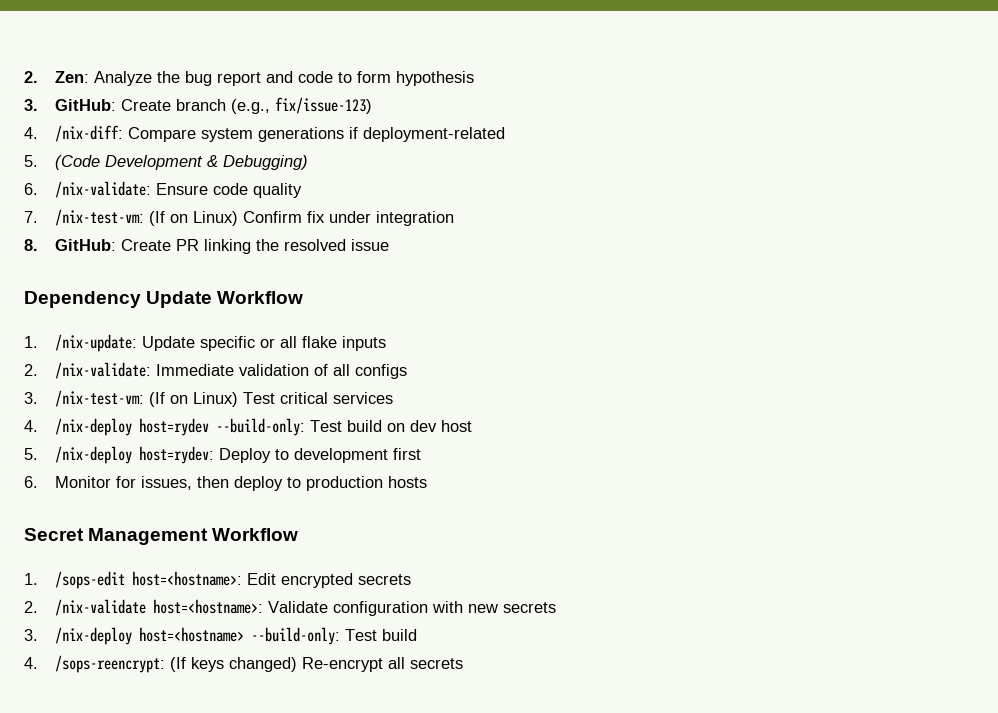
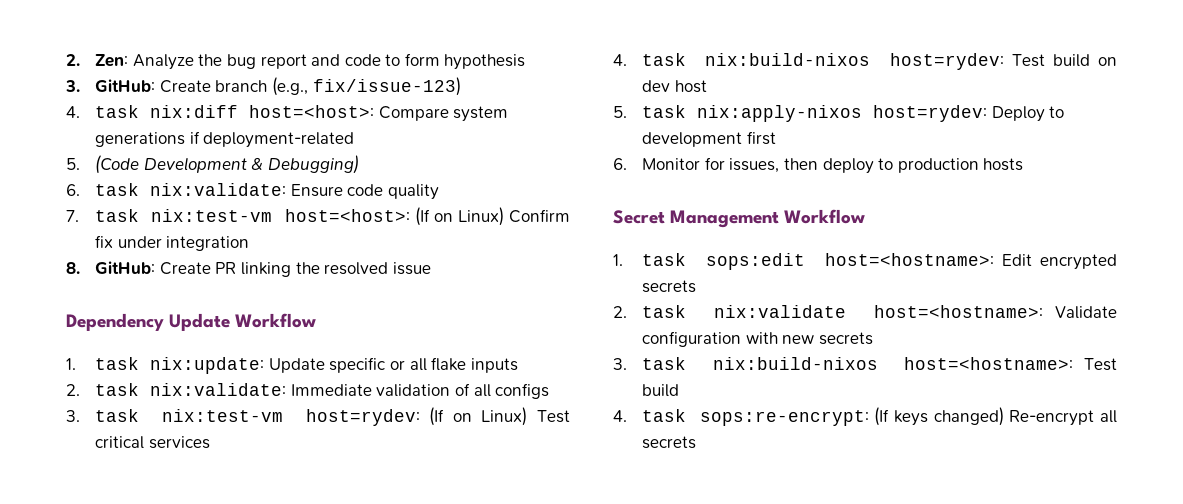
[54,125,123,142] /nix-diff: -> [95,105,375,118] task nix:diff host=<host>:
[54,181,151,198] /nix-validate: -> [95,183,287,196] task nix:validate:
[54,209,144,226] /nix-test-vm: -> [95,209,410,222] task nix:test-vm host=<host>:
[54,334,137,352] /nix-update: -> [95,357,265,374] task nix:update:
[54,362,151,379] /nix-validate: -> [95,383,287,396] task nix:validate:
[54,390,144,407] /nix-test-vm: -> [95,409,420,426] task nix:test-vm host=rydev:
[54,418,305,436] /nix-deploy host=rydev --build-only: -> [642,53,1004,70] task nix:build-nixos host=rydev:
[54,446,132,464] /nix-deploy -> [642,105,863,122] task nix:apply-nixos
[54,571,125,589] /sops-edit -> [642,253,805,270] task sops:edit
[54,599,146,616] /nix-validate -> [642,305,847,318] task nix:validate
[54,627,340,645] /nix-deploy host=<hostname> --build-only: -> [642,357,1073,370] task nix:build-nixos host=<hostname>:
[54,655,165,673] /sops-reencrypt: -> [642,409,869,426] task sops:re-encrypt:

